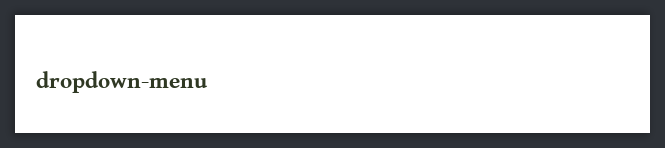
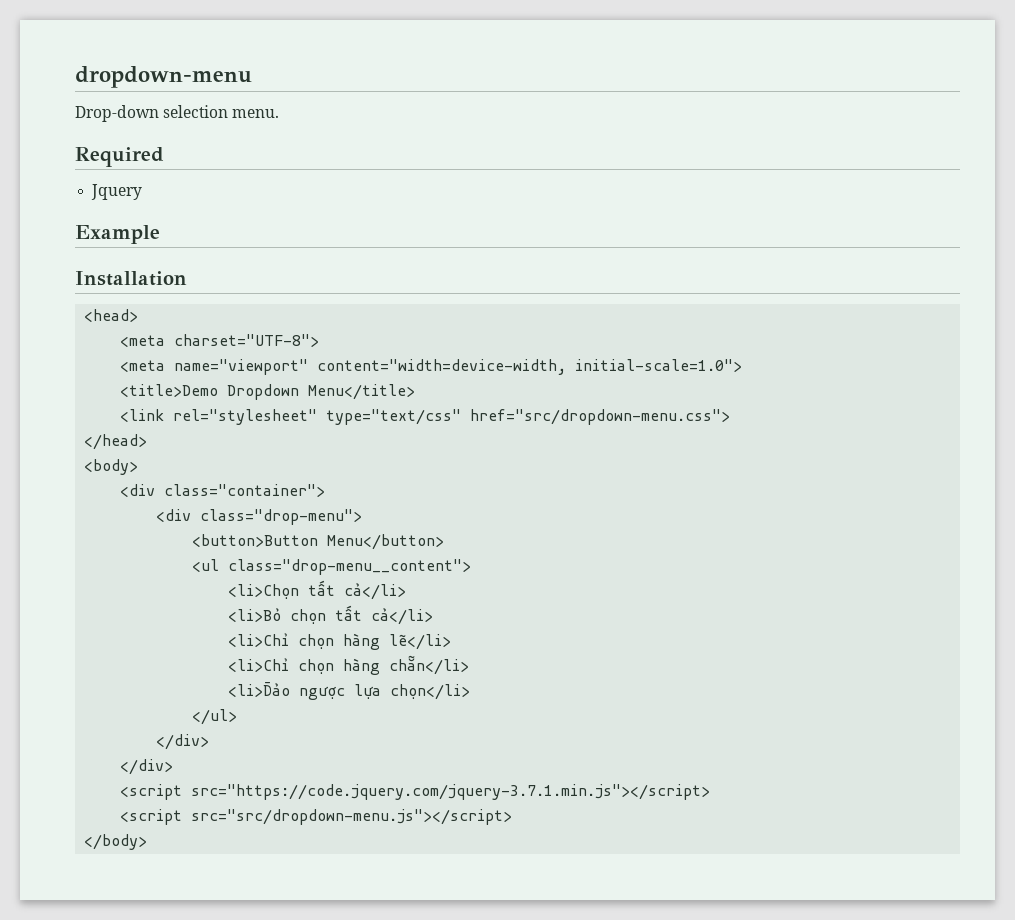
(208, 82) none -> [75,105,280,122] [75,147,164,167] [91,184,143,200] [75,225,160,244] [75,271,187,286] [84,309,139,322] [120,334,320,347] [120,359,743,375] [120,384,416,400] [120,409,731,425] [84,434,148,450] [84,459,139,475] [120,484,326,497] [156,509,363,525] [192,534,445,550] [192,559,472,575] [228,580,407,600] [228,605,434,625] [228,633,452,650] [228,655,470,675] [228,682,471,700] [192,709,238,725] [156,734,210,750] [120,759,174,775] [120,784,711,800] [120,809,513,825] [84,834,148,850] // Drop-down selection menu. // Required // Jquery // Example // Installation // <head> // <meta charset="UTF-8"> // <meta name="viewport" content="width=device-width, initial-scale=1.0"> // <title>Demo Dropdown Menu</title> // <link rel="stylesheet" type="text/css" href="src/dropdown-menu.css"> // </head> // <body> // <div class="container"> // <div class="drop-menu"> // <button>Button Menu</button> // <ul class="drop-menu__content"> // <li>Chọn tất cả</li> // <li>Bỏ chọn tất cả</li> // <li>Chỉ chọn hàng lẽ</li> // <li>Chỉ chọn hàng chẵn</li> // <li>Đảo ngược lựa chọn</li> // </ul> // </div> // </div> // <script src="https://code.jquery.com/jquery-3.7.1.min.js"></script> // <script src="src/dropdown-menu.js"></script> // </body>

